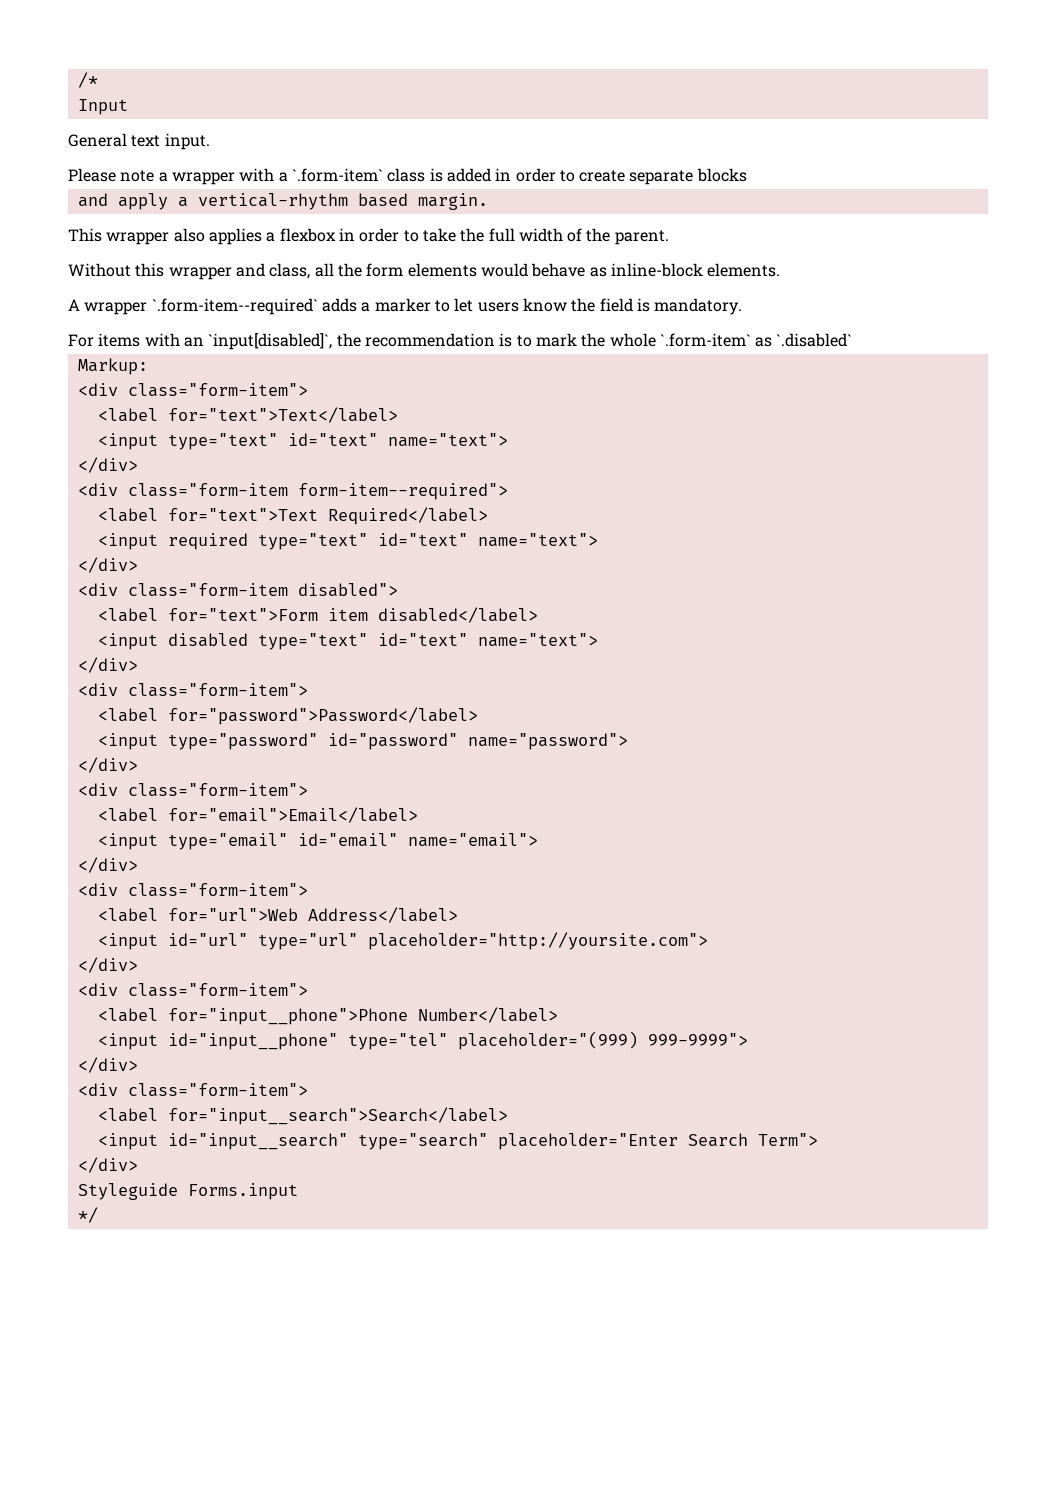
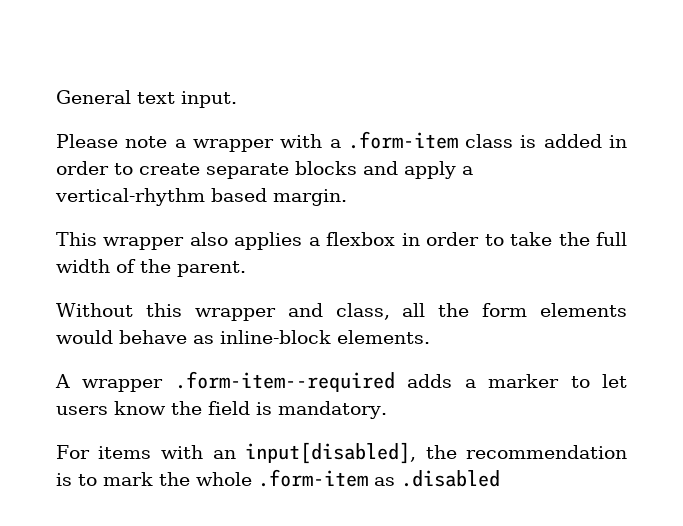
[77,72,98,88] [77,99,128,115] /* // Input // -> (56, 97) none
[291,168,383,182] `.form-item` -> [347,131,458,149] .form-item
(747, 175) // -> (357, 168) none
[151,298,318,315] `.form-item--required` -> [174,371,395,392] .form-item--required
[208,333,333,350] `input[disabled]`, -> [244,442,416,464] input[disabled],
[659,333,853,347] [77,358,148,375] [77,383,308,397] [97,407,398,423] [97,433,508,450] [77,457,138,473] [77,483,508,500] [97,507,488,525] [97,533,598,550] [77,557,138,573] [77,583,398,597] [97,607,538,623] [97,633,598,650] [77,657,138,673] [77,683,308,697] [97,707,478,725] [97,733,628,750] [77,757,138,773] [77,783,308,797] [97,807,418,823] [97,833,538,850] [77,857,138,873] [77,883,308,897] [97,907,458,923] [97,932,708,950] [77,957,138,973] [77,983,308,997] [97,1007,558,1025] [97,1031,748,1050] [77,1057,138,1073] [77,1083,308,1097] [97,1107,508,1125] [97,1133,818,1150] [77,1157,138,1173] [77,1183,298,1200] [77,1207,98,1223] `.form-item` as `.disabled` // Markup: // <div class="form-item"> // <label for="text">Text</label> // <input type="text" id="text" name="text"> // </div> // <div class="form-item form-item--required"> // <label for="text">Text Required</label> // <input required type="text" id="text" name="text"> // </div> // <div class="form-item disabled"> // <label for="text">Form item disabled</label> // <input disabled type="text" id="text" name="text"> // </div> // <div class="form-item"> // <label for="password">Password</label> // <input type="password" id="password" name="password"> // </div> // <div class="form-item"> // <label for="email">Email</label> // <input type="email" id="email" name="email"> // </div> // <div class="form-item"> // <label for="url">Web Address</label> // <input id="url" type="url" placeholder="http://yoursite.com"> // </div> // <div class="form-item"> // <label for="input__phone">Phone Number</label> // <input id="input__phone" type="tel" placeholder="(999) 999-9999"> // </div> // <div class="form-item"> // <label for="input__search">Search</label> // <input id="input__search" type="search" placeholder="Enter Search Term"> // </div> // Styleguide Forms.input // */ -> [258,469,500,487] .form-item as .disabled

